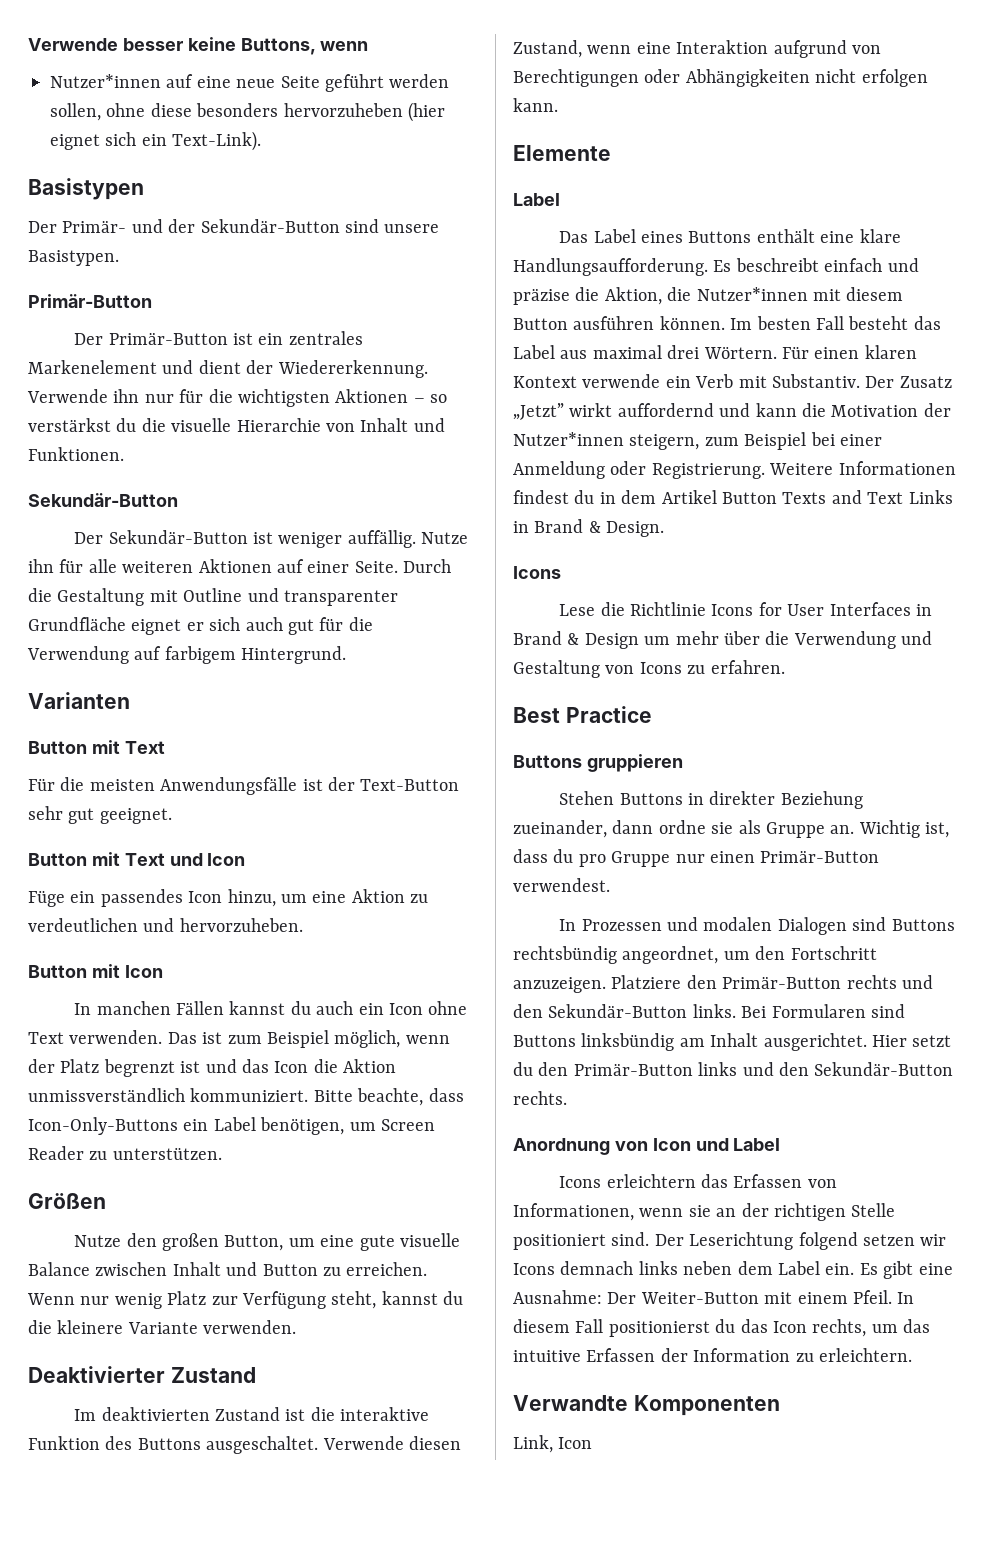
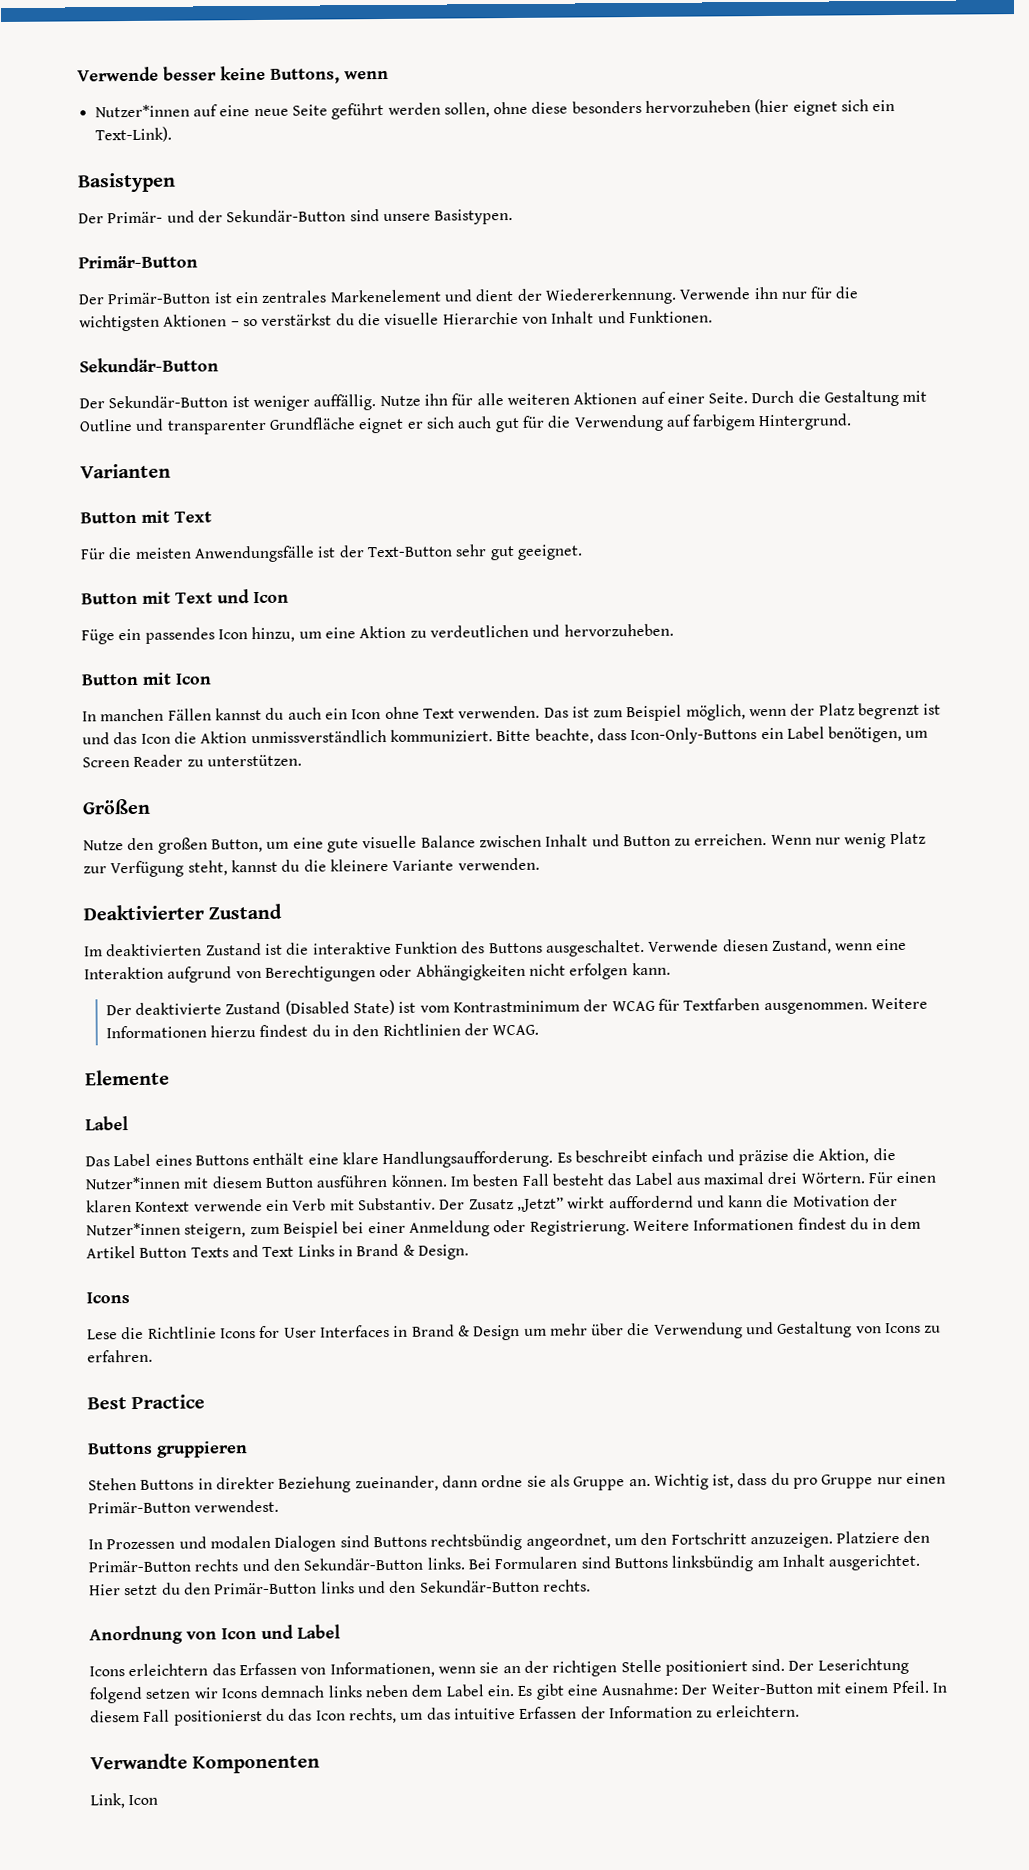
(558, 105) none -> [105,997,928,1016] [105,1023,540,1039] // Der deaktivierte Zustand (Disabled State) ist vom Kontrastminimum der WCAG für Textfarben ausgenommen. Weitere Informationen hierzu findest du in den Richtlinien der WCAG.

